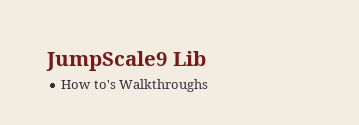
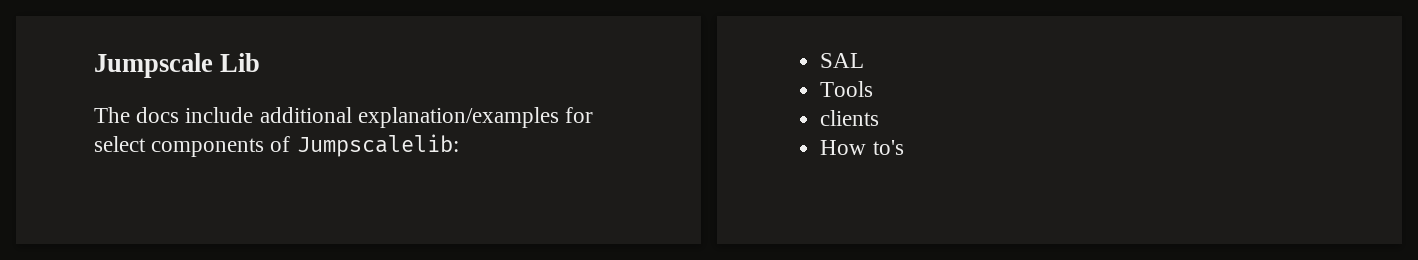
[46,51,167,71] JumpScale9 -> [94,53,213,78] Jumpscale
(206, 58) none -> [94,107,594,128] [94,134,459,157] [820,53,865,68] [820,81,874,97] [820,110,880,126] // The docs include additional explanation/examples for select components of Jumpscalelib: // SAL // Tools // clients
[119,79,209,92] Walkthroughs -> (904, 147) none

